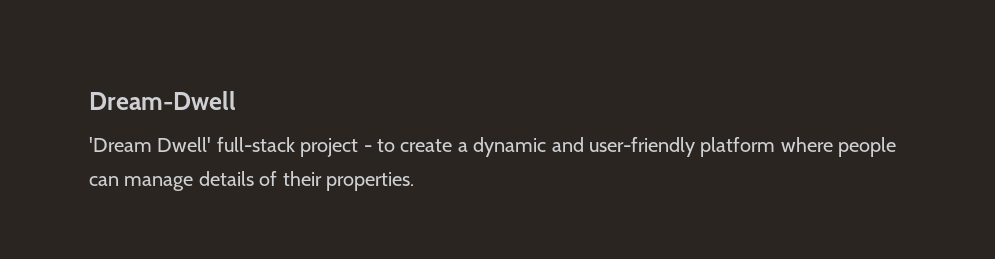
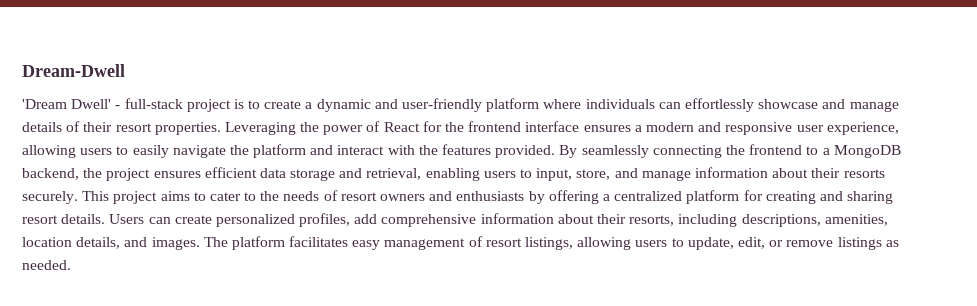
(212, 144) none -> [115,105,121,109] -
[363,145,372,152] - -> [233,99,244,109] is
[838,137,897,157] [89,171,414,191] people can manage details of their properties. -> [585,98,899,112] [22,121,899,135] [22,144,901,158] [22,167,885,181] [22,190,894,204] [22,213,888,227] [22,236,899,250] [22,260,71,270] individuals can effortlessly showcase and manage details of their resort properties. Leveraging the power of React for the frontend interface ensures a modern and responsive user experience, allowing users to easily navigate the platform and interact with the features provided. By seamlessly connecting the frontend to a MongoDB backend, the project ensures efficient data storage and retrieval, enabling users to input, store, and manage information about their resorts securely. This project aims to cater to the needs of resort owners and enthusiasts by offering a centralized platform for creating and sharing resort details. Users can create personalized profiles, add comprehensive information about their resorts, including descriptions, amenities, location details, and images. The platform facilitates easy management of resort listings, allowing users to update, edit, or remove listings as needed.

